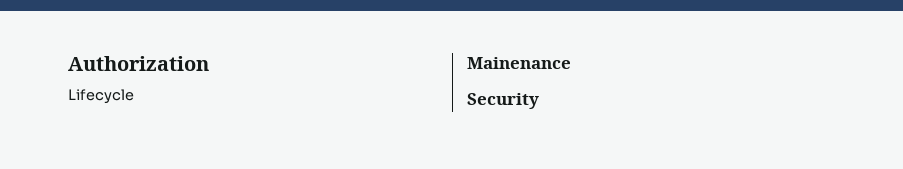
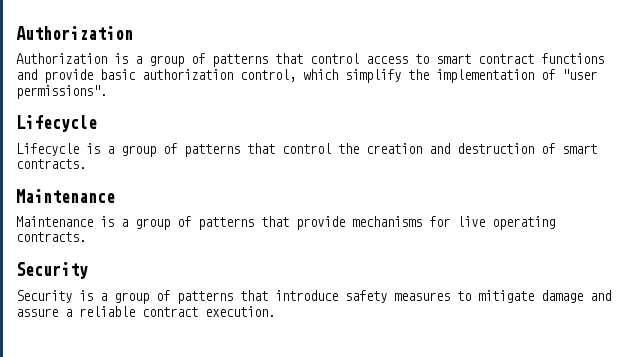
[68,89,134,104] [467,57,571,69] [467,93,539,109] Lifecycle // Mainenance // Security -> [16,53,604,67] [16,69,597,83] [16,85,107,99] [16,115,97,132] [16,143,597,157] [16,159,86,169] [16,189,115,203] [16,216,555,230] [16,232,86,242] [16,262,88,279] [16,290,611,304] [16,306,275,317] Authorization is a group of patterns that control access to smart contract functions and provide basic authorization control, which simplify the implementation of "user permissions". // Lifecycle // Lifecycle is a group of patterns that control the creation and destruction of smart contracts. // Maintenance // Maintenance is a group of patterns that provide mechanisms for live operating contracts. // Security // Security is a group of patterns that introduce safety measures to mitigate damage and assure a reliable contract execution.

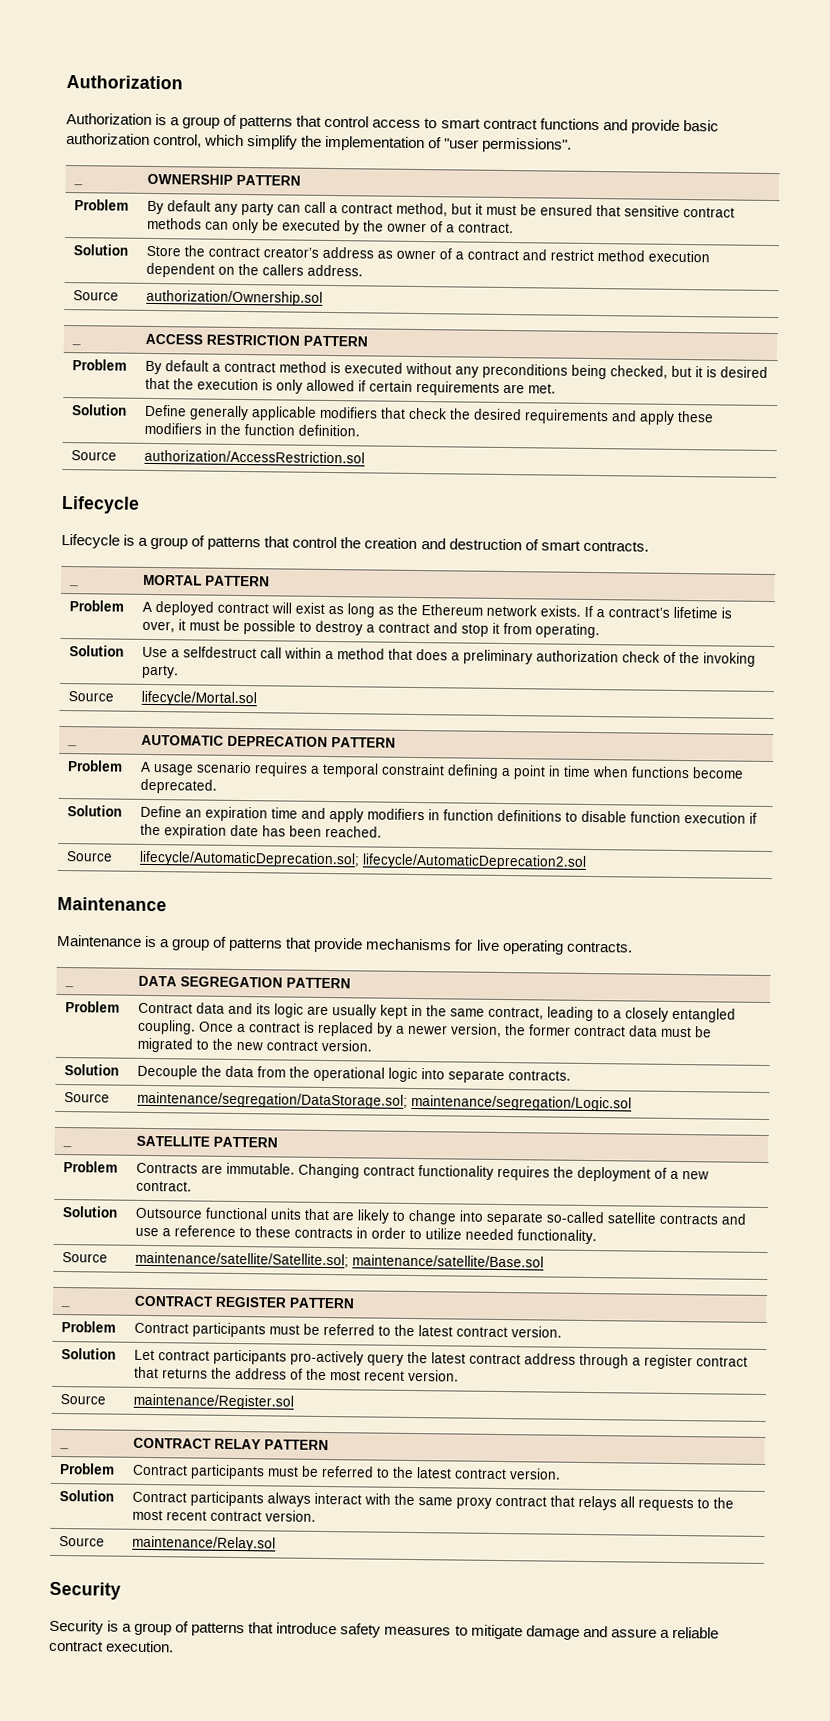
(107, 92) none -> [73,183,84,186] [147,173,302,186] [74,199,130,211] [147,200,736,218] [147,217,515,235] [73,244,129,256] [146,245,711,263] [146,262,364,278] [73,290,120,301] [146,289,324,306] [71,343,82,346] [145,333,369,347] [72,359,128,371] [145,360,769,380] [145,377,557,396] [72,404,128,416] [145,404,715,425] [144,422,361,437] [71,450,118,461] [144,449,366,464] // _ | OWNERSHIP PATTERN // Problem | By default any party can call a contract method, but it must be ensured that sensitive contract methods can only be executed by the owner of a contract. // Solution | Store the contract creator’s address as owner of a contract and restrict method execution dependent on the callers address. // Source | authorization/Ownership.sol // _ | ACCESS RESTRICTION PATTERN // Problem | By default a contract method is executed without any preconditions being checked, but it is desired that the execution is only allowed if certain requirements are met. // Solution | Define generally applicable modifiers that check the desired requirements and apply these modifiers in the function definition. // Source | authorization/AccessRestriction.sol
(86, 164) none -> [69,584,80,587] [143,574,271,587] [69,600,125,612] [142,601,733,619] [142,619,601,639] [69,645,125,657] [142,646,757,667] [142,664,180,679] [68,691,115,702] [141,690,258,707] [67,744,78,747] [141,734,397,748] [67,760,124,772] [140,761,745,780] [140,778,218,794] [67,805,123,817] [140,805,758,824] [140,823,383,839] [66,851,114,862] [139,850,588,870] // _ | MORTAL PATTERN // Problem | A deployed contract will exist as long as the Ethereum network exists. If a contract’s lifetime is over, it must be possible to destroy a contract and stop it from operating. // Solution | Use a selfdestruct call within a method that does a preliminary authorization check of the invoking party. // Source | lifecycle/Mortal.sol // _ | AUTOMATIC DEPRECATION PATTERN // Problem | A usage scenario requires a temporal constraint defining a point in time when functions become deprecated. // Solution | Define an expiration time and apply modifiers in function definitions to disable function execution if the expiration date has been reached. // Source | lifecycle/AutomaticDeprecation.sol; lifecycle/AutomaticDeprecation2.sol
(86, 237) none -> [64,985,75,988] [138,975,352,989] [65,1001,121,1013] [138,1002,737,1023] [138,1019,713,1038] [137,1037,373,1053] [64,1064,120,1076] [137,1064,572,1084] [64,1092,111,1103] [137,1091,633,1112] [62,1145,73,1148] [136,1135,279,1148] [63,1161,119,1173] [136,1162,710,1182] [136,1180,193,1192] [62,1206,119,1218] [135,1207,748,1226] [135,1225,598,1245] [62,1252,109,1263] [135,1251,545,1268] [60,1305,71,1308] [134,1295,356,1309] [61,1321,117,1333] [134,1322,563,1338] [61,1348,117,1360] [134,1349,749,1370] [134,1366,460,1382] [60,1394,107,1405] [133,1393,295,1410] [59,1447,70,1450] [133,1437,330,1451] [60,1463,116,1475] [133,1464,562,1480] [59,1490,115,1502] [132,1491,735,1512] [132,1509,317,1522] [59,1536,106,1547] [132,1535,277,1552] // _ | DATA SEGREGATION PATTERN // Problem | Contract data and its logic are usually kept in the same contract, leading to a closely entangled coupling. Once a contract is replaced by a newer version, the former contract data must be migrated to the new contract version. // Solution | Decouple the data from the operational logic into separate contracts. // Source | maintenance/segregation/DataStorage.sol; maintenance/segregation/Logic.sol // _ | SATELLITE PATTERN // Problem | Contracts are immutable. Changing contract functionality requires the deployment of a new contract. // Solution | Outsource functional units that are likely to change into separate so-called satellite contracts and use a reference to these contracts in order to utilize needed functionality. // Source | maintenance/satellite/Satellite.sol; maintenance/satellite/Base.sol // _ | CONTRACT REGISTER PATTERN // Problem | Contract participants must be referred to the latest contract version. // Solution | Let contract participants pro-actively query the latest contract address through a register contract that returns the address of the most recent version. // Source | maintenance/Register.sol // _ | CONTRACT RELAY PATTERN // Problem | Contract participants must be referred to the latest contract version. // Solution | Contract participants always interact with the same proxy contract that relays all requests to the most recent contract version. // Source | maintenance/Relay.sol

